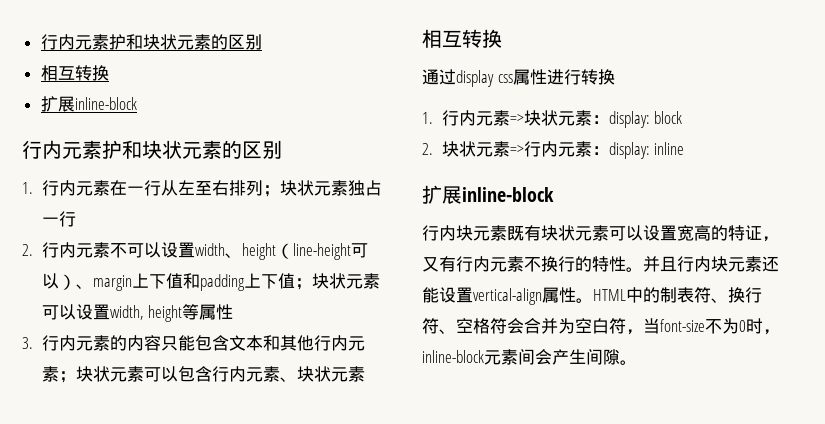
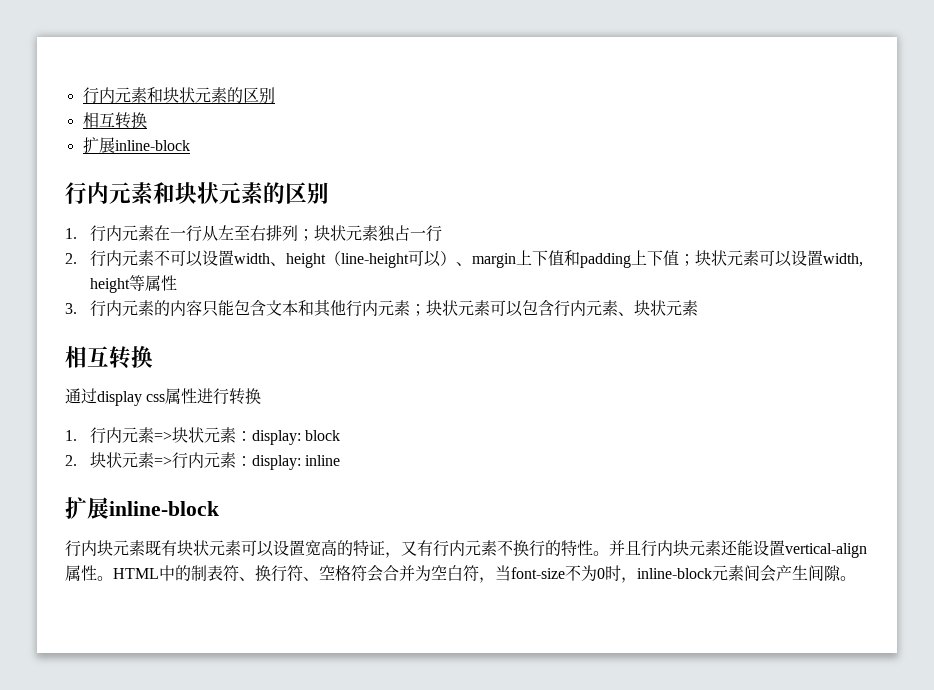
[40,34,126,50] 行内元素护 -> [82,87,147,104] 行内元素
[102,140,122,159] 护 -> (153, 193) none

